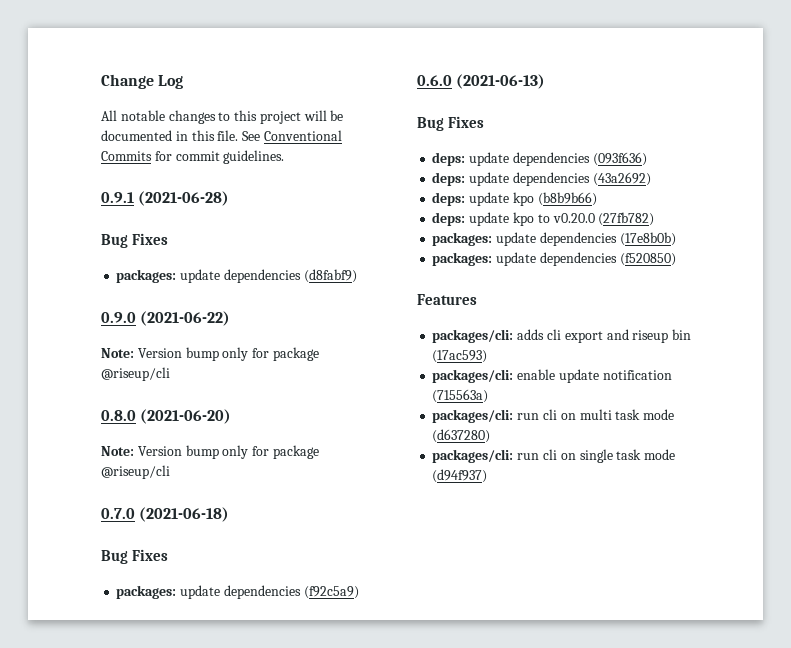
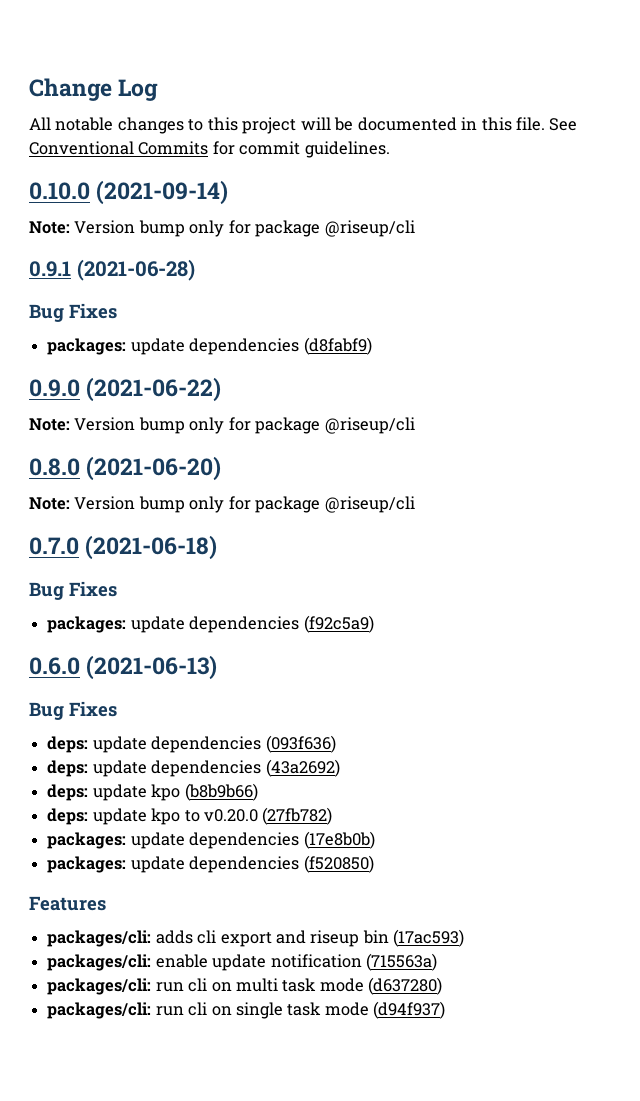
(285, 157) none -> [29,180,229,205] [29,220,415,237] // 0.10.0 (2021-09-14) // Note: Version bump only for package @riseup/cli

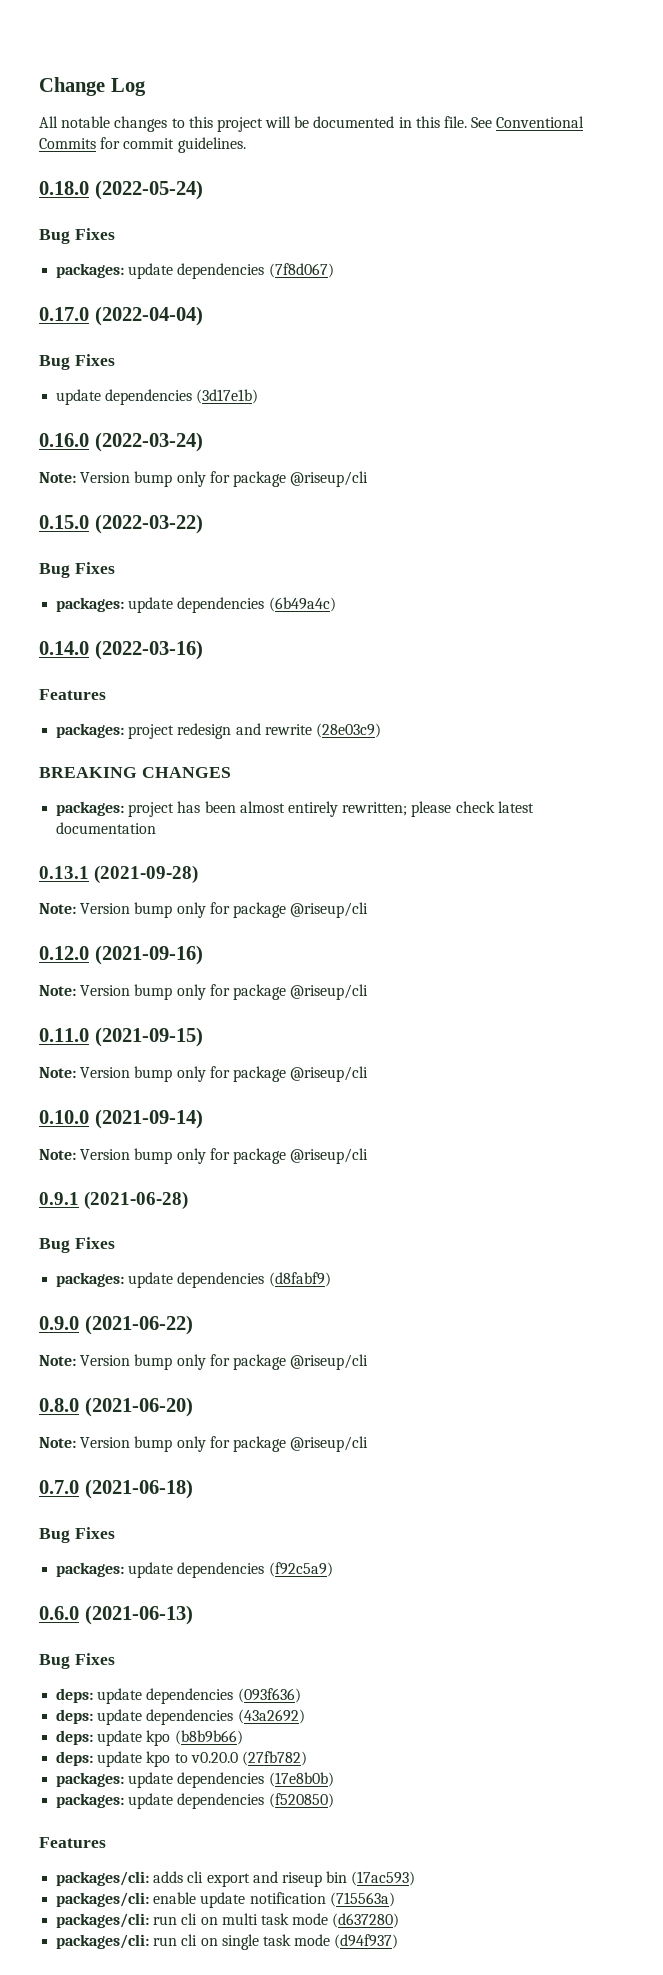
(390, 149) none -> [39,180,203,200] [39,228,115,244] [56,263,334,279] [39,306,203,326] [39,354,115,370] [56,389,259,405] [39,432,203,452] [39,471,369,487] [39,514,203,534] [39,562,115,578] [56,597,336,613] [39,640,203,660] [39,689,106,700] [56,723,381,739] [39,767,231,778] [56,801,534,817] [56,822,157,834] [39,865,199,884] [39,902,369,918] [39,945,203,965] [39,984,369,1000] [39,1027,203,1047] [39,1066,369,1082] // 0.18.0 (2022-05-24) // Bug Fixes // packages: update dependencies (7f8d067) // 0.17.0 (2022-04-04) // Bug Fixes // update dependencies (3d17e1b) // 0.16.0 (2022-03-24) // Note: Version bump only for package @riseup/cli // 0.15.0 (2022-03-22) // Bug Fixes // packages: update dependencies (6b49a4c) // 0.14.0 (2022-03-16) // Features // packages: project redesign and rewrite (28e03c9) // BREAKING CHANGES // packages: project has been almost entirely rewritten; please check latest documentation // 0.13.1 (2021-09-28) // Note: Version bump only for package @riseup/cli // 0.12.0 (2021-09-16) // Note: Version bump only for package @riseup/cli // 0.11.0 (2021-09-15) // Note: Version bump only for package @riseup/cli

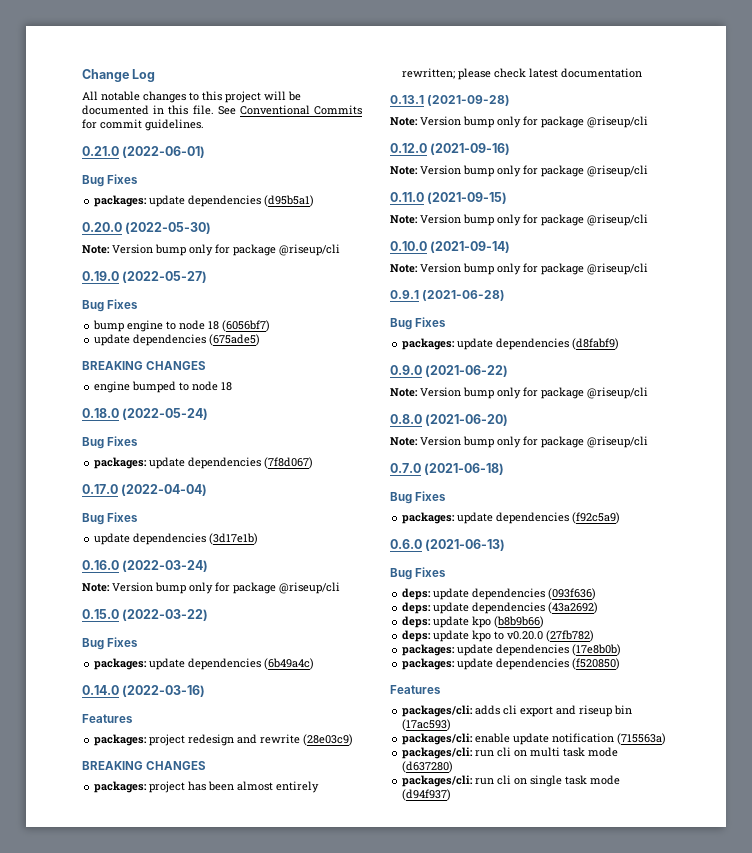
(246, 145) none -> [82,146,206,158] [82,174,139,187] [94,195,315,207] [82,222,212,234] [82,244,340,256] [82,271,208,283] [82,299,139,312] [93,320,271,332] [94,334,261,346] [82,361,207,370] [94,381,233,393] // 0.21.0 (2022-06-01) // Bug Fixes // packages: update dependencies (d95b5a1) // 0.20.0 (2022-05-30) // Note: Version bump only for package @riseup/cli // 0.19.0 (2022-05-27) // Bug Fixes // bump engine to node 18 (6056bf7) // update dependencies (675ade5) // BREAKING CHANGES // engine bumped to node 18

